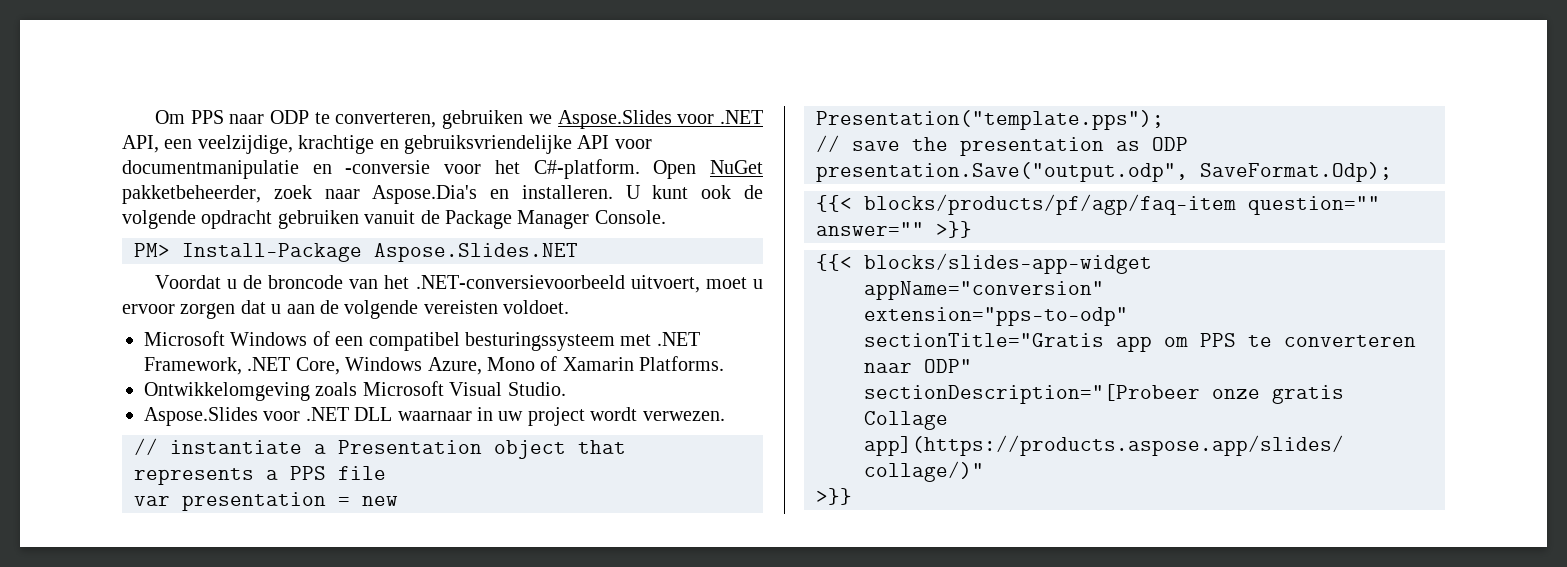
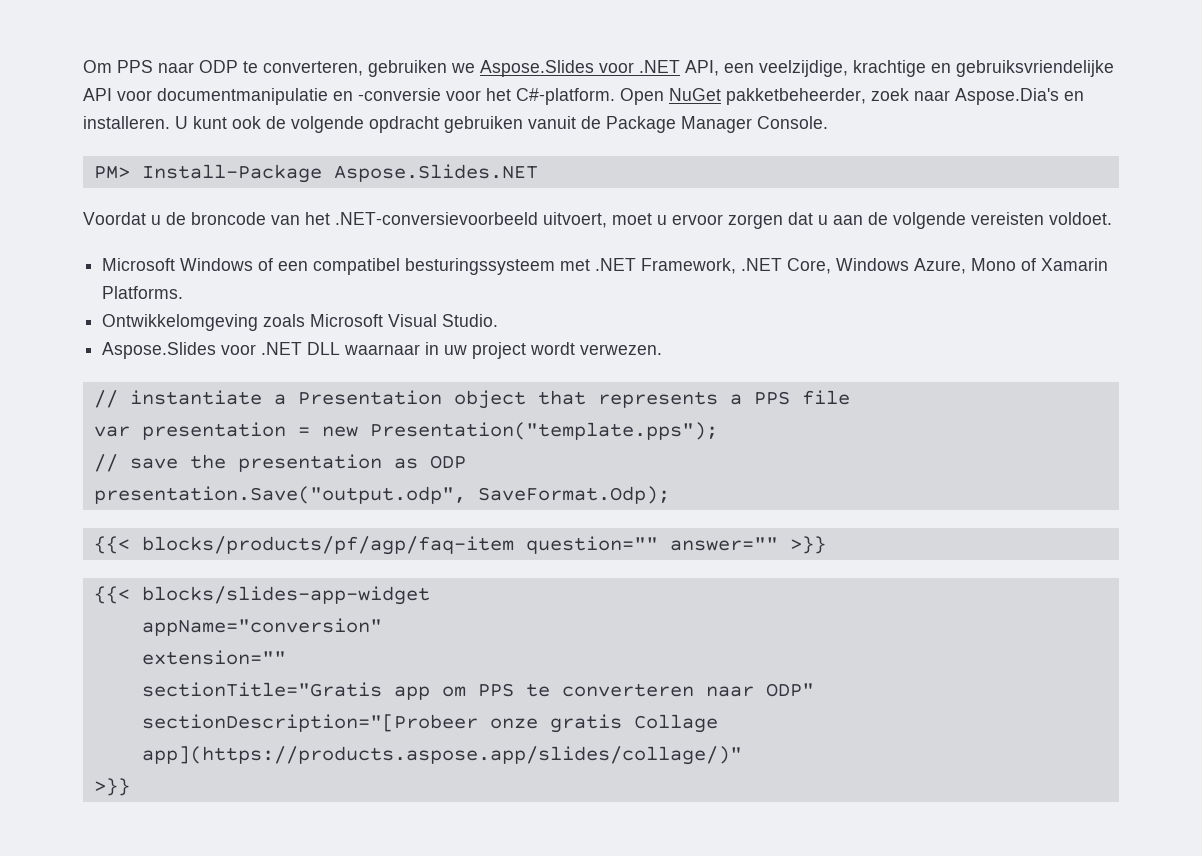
[864,307,1128,326] extension="pps-to-odp" -> [141,650,286,665] extension=""

